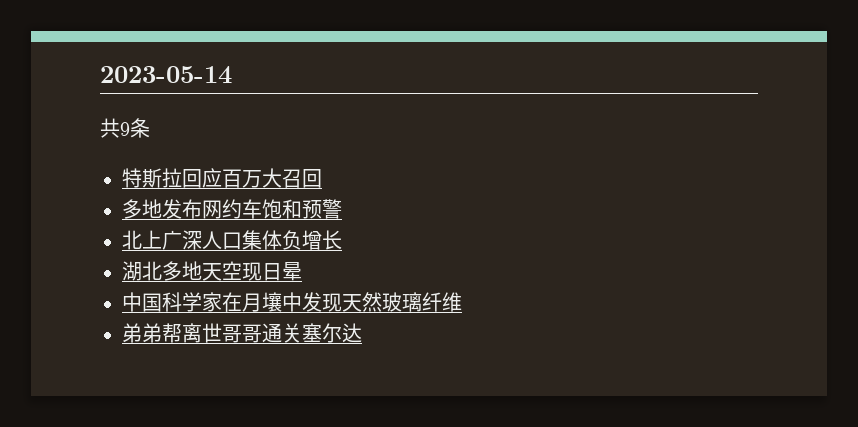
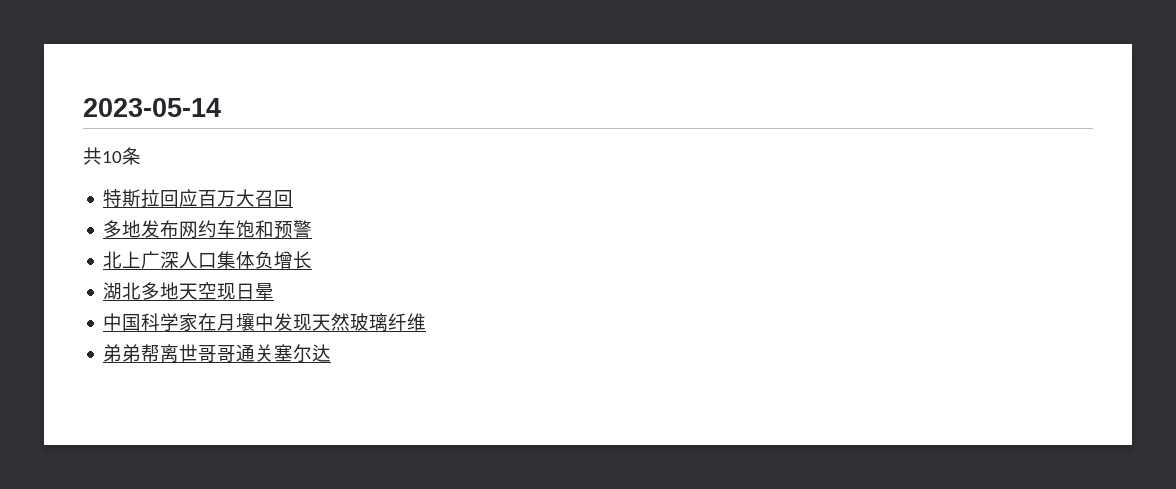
[120,122,130,136] 9 -> [102,151,122,163] 10

